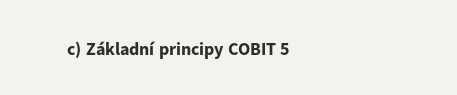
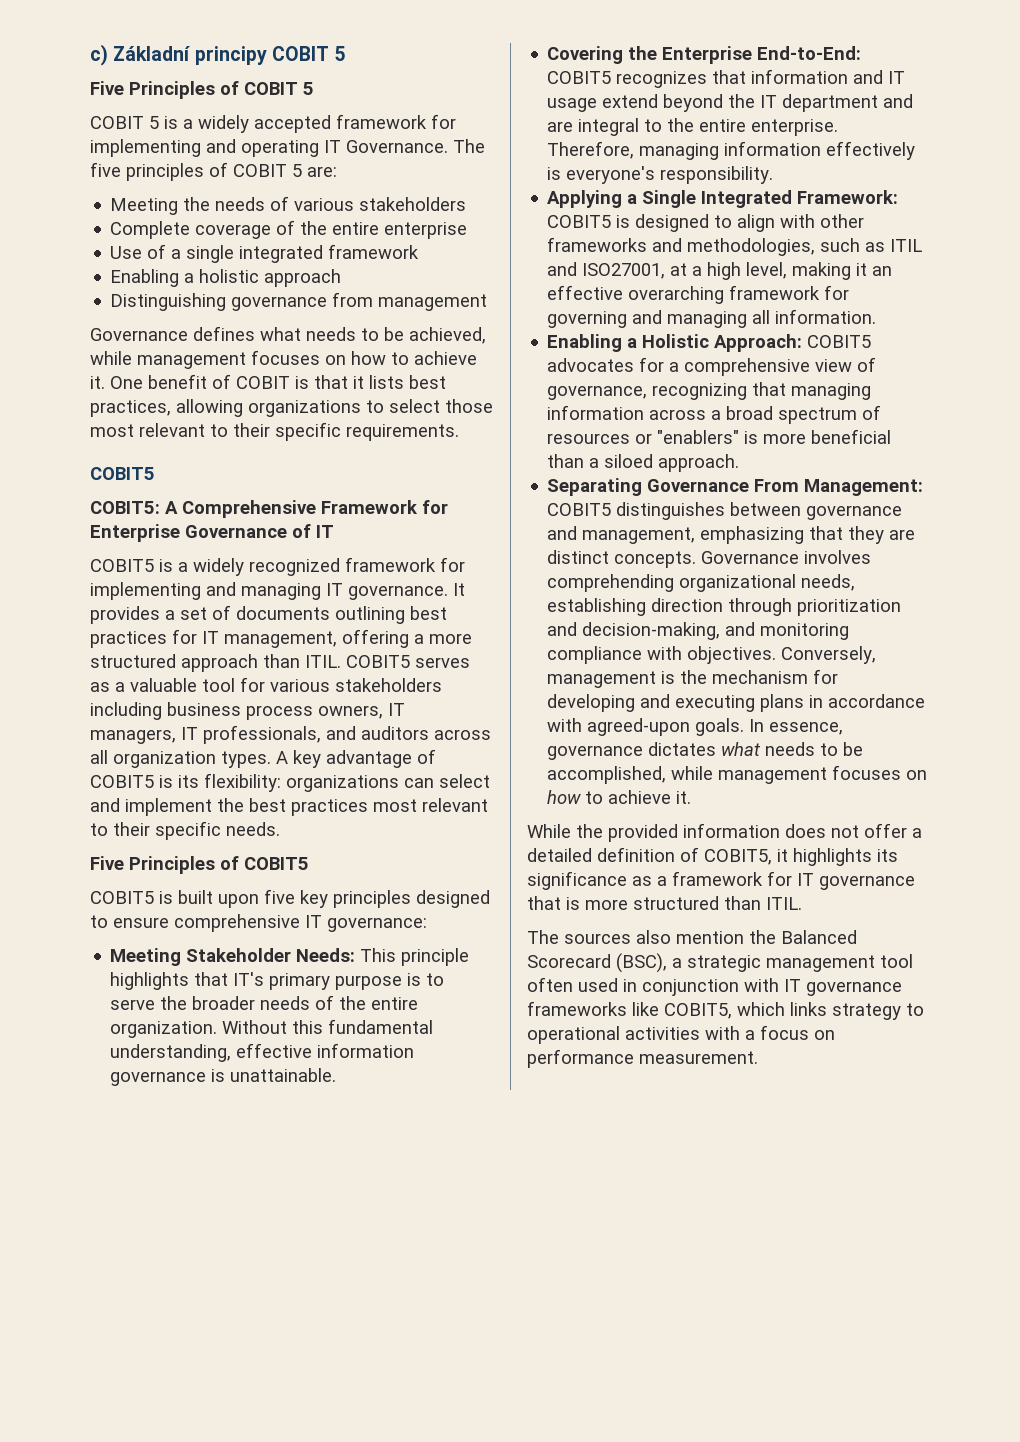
(291, 49) none -> [90,81,314,99] [90,114,456,133] [90,139,485,157] [90,162,337,181] [110,196,467,215] [110,220,468,239] [110,244,420,263] [110,269,342,287] [110,292,488,311] [90,326,486,344] [90,350,477,369] [90,374,446,389] [90,399,493,417] [90,422,459,441] [90,467,155,480] [90,500,448,518] [90,524,334,542] [90,557,465,576] [90,582,465,600] [90,605,447,624] [90,629,472,648] [90,654,470,672] [90,677,442,692] [90,702,405,720] [90,725,491,744] [90,749,436,768] [90,773,490,792] [90,798,488,816] [90,821,280,840] [90,856,309,874] [90,889,490,908] [90,914,427,932] [110,948,470,966] [110,972,445,990] [110,995,419,1010] [110,1019,434,1038] [110,1043,415,1062] [110,1068,337,1086] [547,46,862,64] [547,69,906,88] [547,94,914,112] [547,118,839,136] [547,141,916,160] [547,166,774,184] [547,190,899,208] [547,214,865,232] [547,237,923,256] [547,262,893,280] [547,285,850,304] [547,309,877,328] [547,334,872,352] [547,357,877,376] [547,382,872,400] [547,405,882,424] [547,429,892,444] [547,454,740,472] [547,478,924,496] [547,502,903,520] [547,526,916,544] [547,550,872,568] [547,574,856,592] [547,598,902,616] [547,622,850,640] [547,646,877,664] [547,669,839,688] [547,694,926,712] [547,718,844,736] [547,742,864,760] [547,765,928,784] [547,790,692,804] [527,823,922,842] [527,847,898,866] [527,871,915,890] [527,896,802,910] [527,930,857,944] [527,953,913,973] [527,977,902,996] [527,1001,924,1020] [527,1025,835,1044] [527,1049,758,1068] // Five Principles of COBIT 5 // COBIT 5 is a widely accepted framework for implementing and operating IT Governance. The five principles of COBIT 5 are: // Meeting the needs of various stakeholders // Complete coverage of the entire enterprise // Use of a single integrated framework // Enabling a holistic approach // Distinguishing governance from management // Governance defines what needs to be achieved, while management focuses on how to achieve it. One benefit of COBIT is that it lists best practices, allowing organizations to select those most relevant to their specific requirements. // COBIT5 // COBIT5: A Comprehensive Framework for Enterprise Governance of IT // COBIT5 is a widely recognized framework for implementing and managing IT governance. It provides a set of documents outlining best practices for IT management, offering a more structured approach than ITIL. COBIT5 serves as a valuable tool for various stakeholders including business process owners, IT managers, IT professionals, and auditors across all organization types. A key advantage of COBIT5 is its flexibility: organizations can select and implement the best practices most relevant to their specific needs. // Five Principles of COBIT5 // COBIT5 is built upon five key principles designed to ensure comprehensive IT governance: // Meeting Stakeholder Needs: This principle highlights that IT's primary purpose is to serve the broader needs of the entire organization. Without this fundamental understanding, effective information governance is unattainable. // Covering the Enterprise End-to-End: COBIT5 recognizes that information and IT usage extend beyond the IT department and are integral to the entire enterprise. Therefore, managing information effectively is everyone's responsibility. // Applying a Single Integrated Framework: COBIT5 is designed to align with other frameworks and methodologies, such as ITIL and ISO27001, at a high level, making it an effective overarching framework for governing and managing all information. // Enabling a Holistic Approach: COBIT5 advocates for a comprehensive view of governance, recognizing that managing information across a broad spectrum of resources or "enablers" is more beneficial than a siloed approach. // Separating Governance From Management: COBIT5 distinguishes between governance and management, emphasizing that they are distinct concepts. Governance involves comprehending organizational needs, establishing direction through prioritization and decision-making, and monitoring compliance with objectives. Conversely, management is the mechanism for developing and executing plans in accordance with agreed-upon goals. In essence, governance dictates what needs to be accomplished, while management focuses on how to achieve it. // While the provided information does not offer a detailed definition of COBIT5, it highlights its significance as a framework for IT governance that is more structured than ITIL. // The sources also mention the Balanced Scorecard (BSC), a strategic management tool often used in conjunction with IT governance frameworks like COBIT5, which links strategy to operational activities with a focus on performance measurement.

